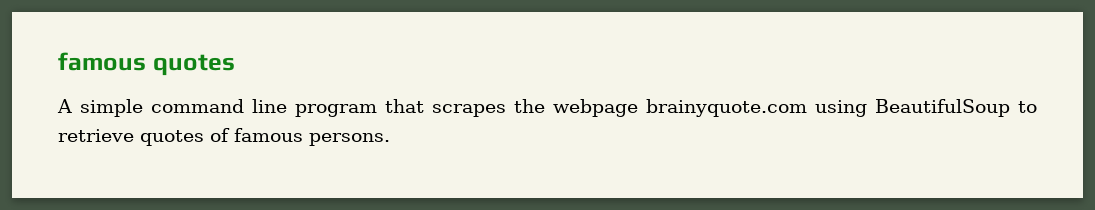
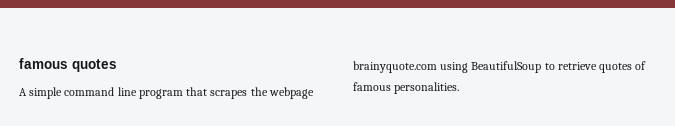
[309,133,390,146] persons. -> [394,82,460,94] personalities.

